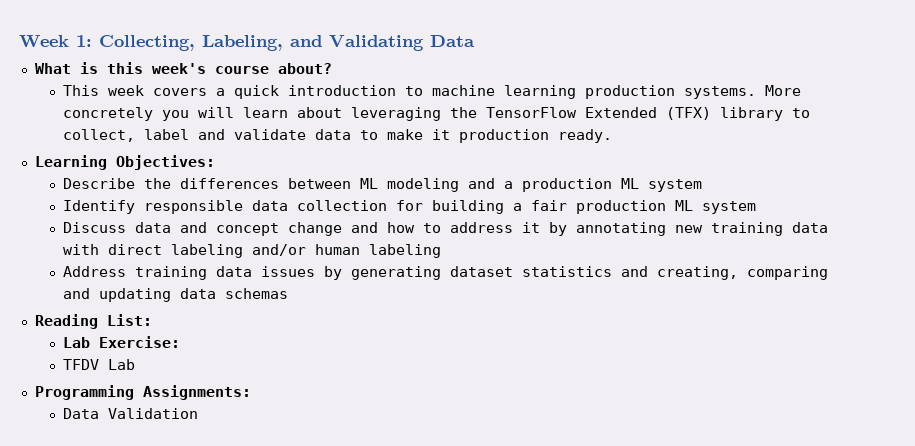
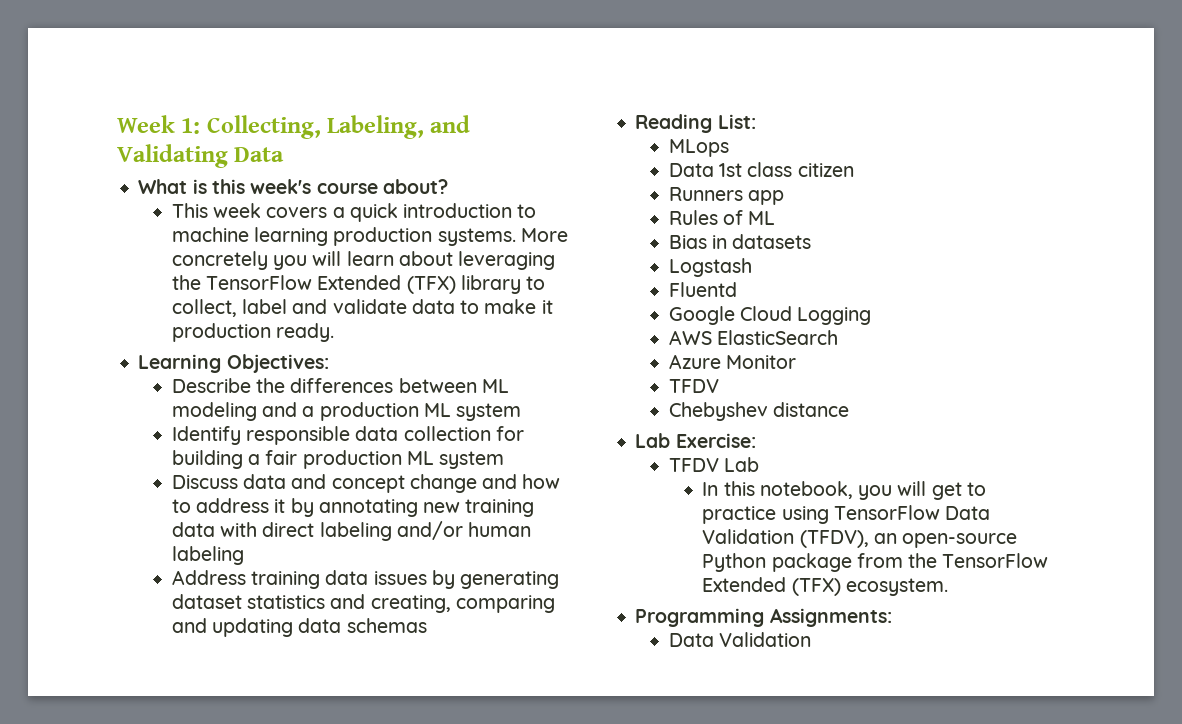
[62,336,180,348] [62,359,135,370] Lab Exercise: // TFDV Lab -> [668,139,729,157] [668,162,854,177] [668,187,785,205] [668,210,776,225] [668,234,812,249] [668,258,752,277] [668,282,737,297] [668,306,872,325] [668,330,839,345] [668,354,797,369] [668,379,719,393] [668,402,850,421] [635,433,756,448] [668,457,760,472] [702,481,986,500] [702,505,991,524] [702,529,1018,548] [702,553,1049,572] [702,577,948,596] MLops // Data 1st class citizen // Runners app // Rules of ML // Bias in datasets // Logstash // Fluentd // Google Cloud Logging // AWS ElasticSearch // Azure Monitor // TFDV // Chebyshev distance // Lab Exercise: // TFDV Lab // In this notebook, you will get to practice using TensorFlow Data Validation (TFDV), an open-source Python package from the TensorFlow Extended (TFX) ecosystem.

